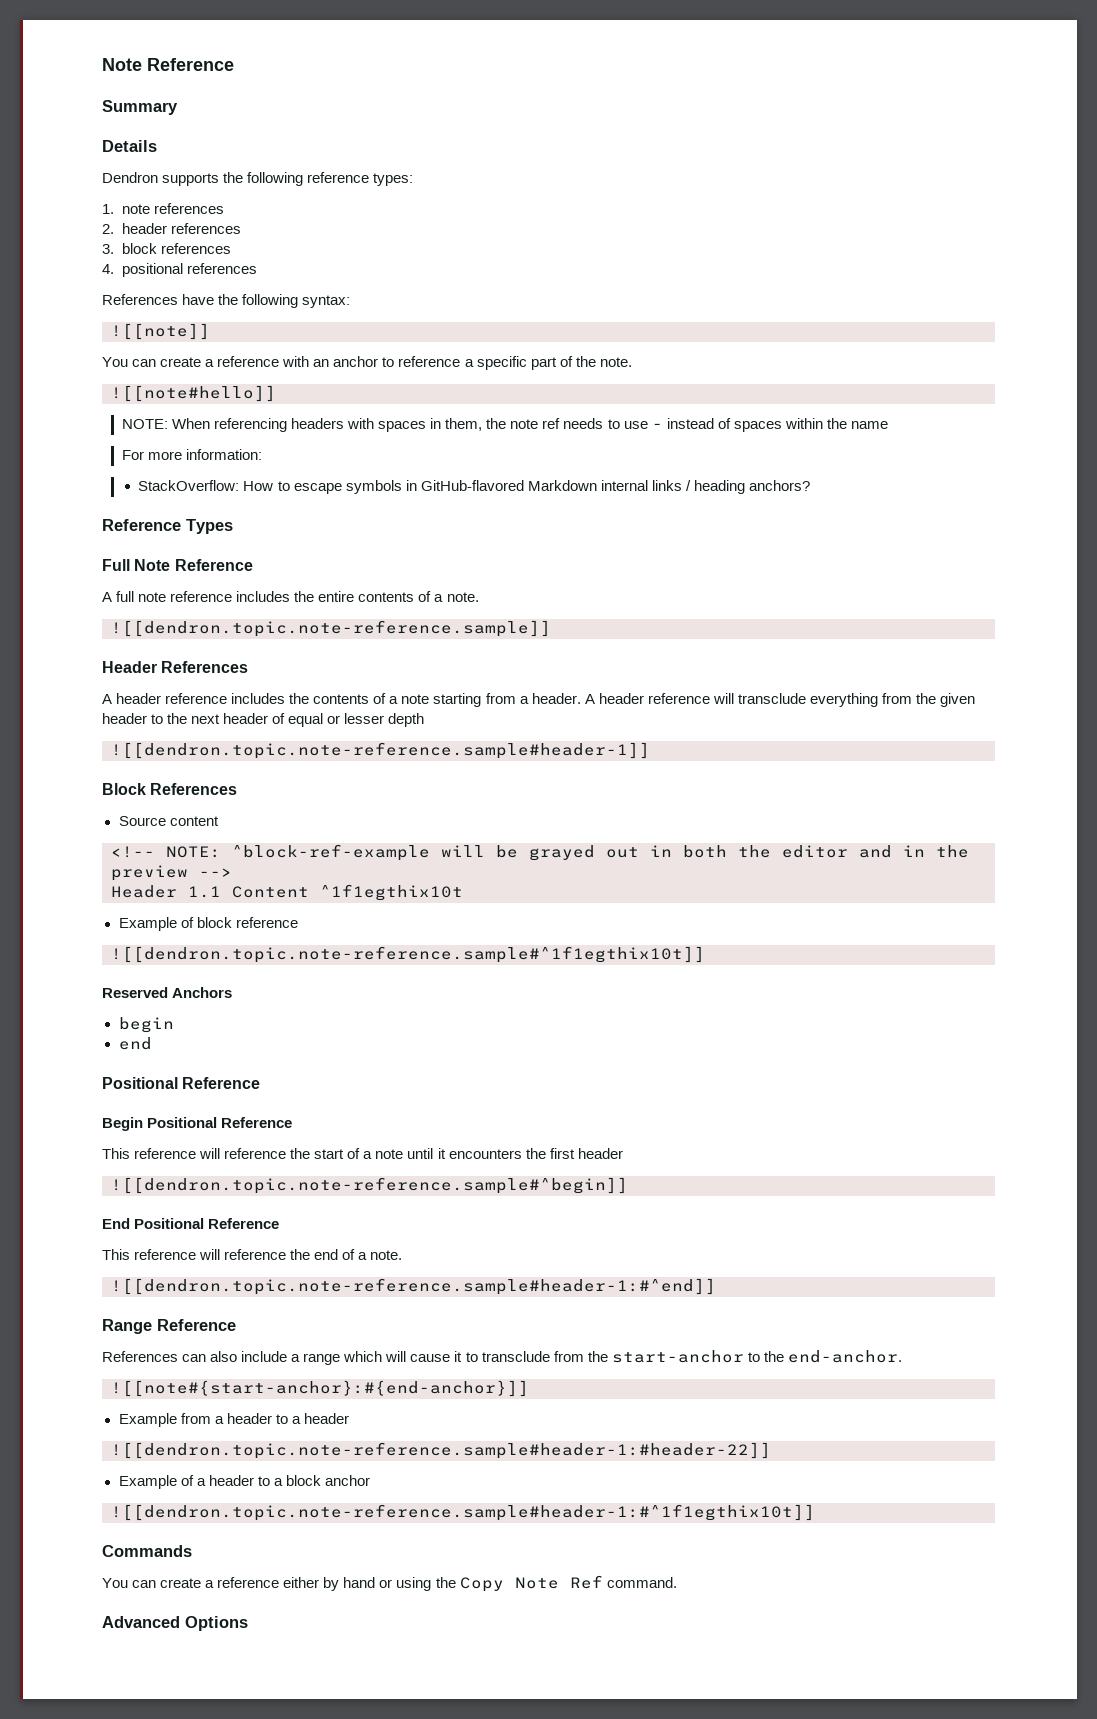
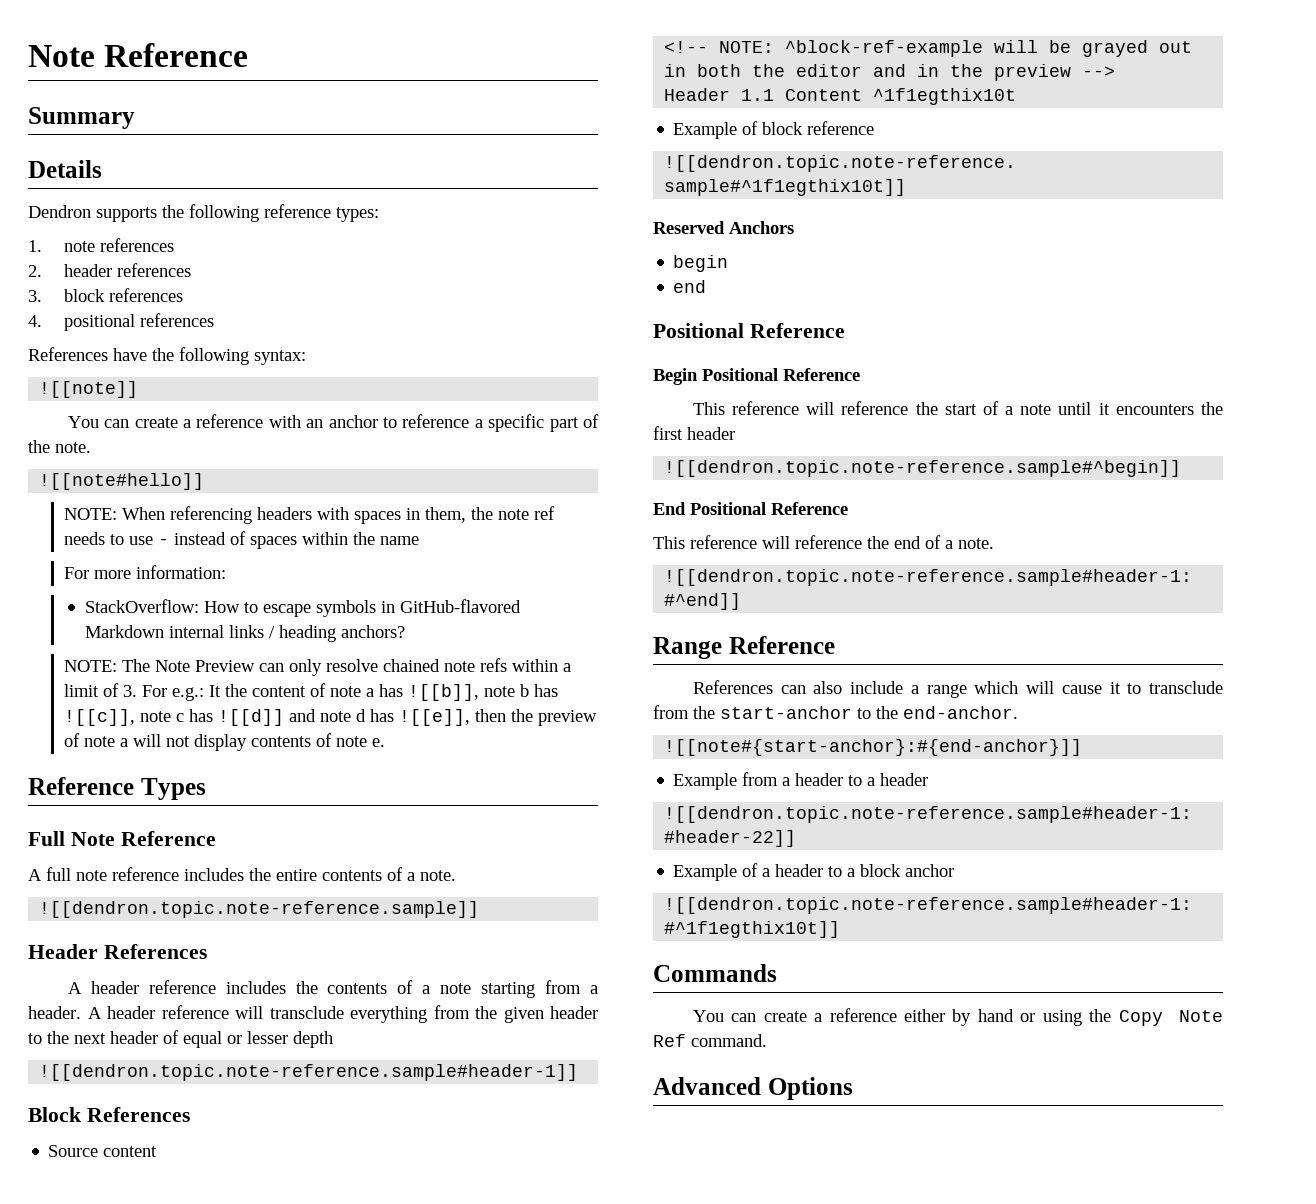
(811, 485) none -> [64,658,572,676] [64,683,559,701] [64,709,598,726] [64,733,386,751] // NOTE: The Note Preview can only resolve chained note refs within a limit of 3. For e.g.: It the content of note a has ![[b]], note b has ![[c]], note c has ![[d]] and note d has ![[e]], then the preview of note a will not display contents of note e.

